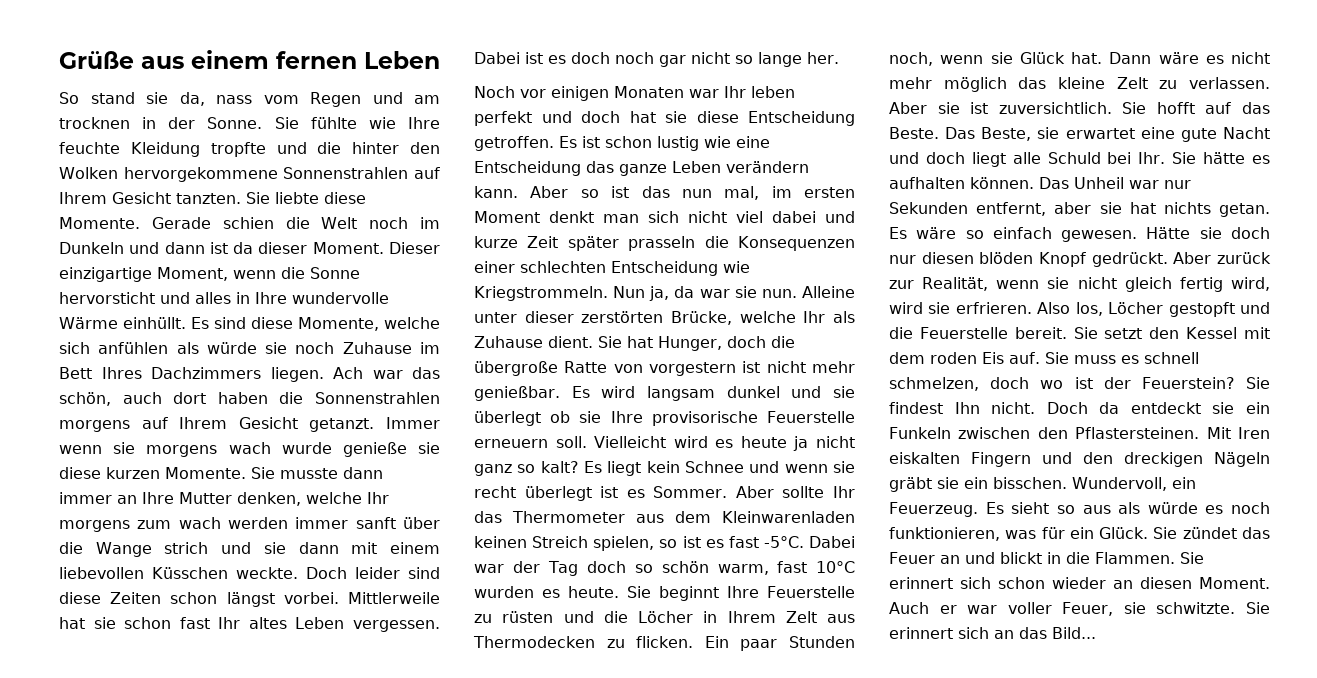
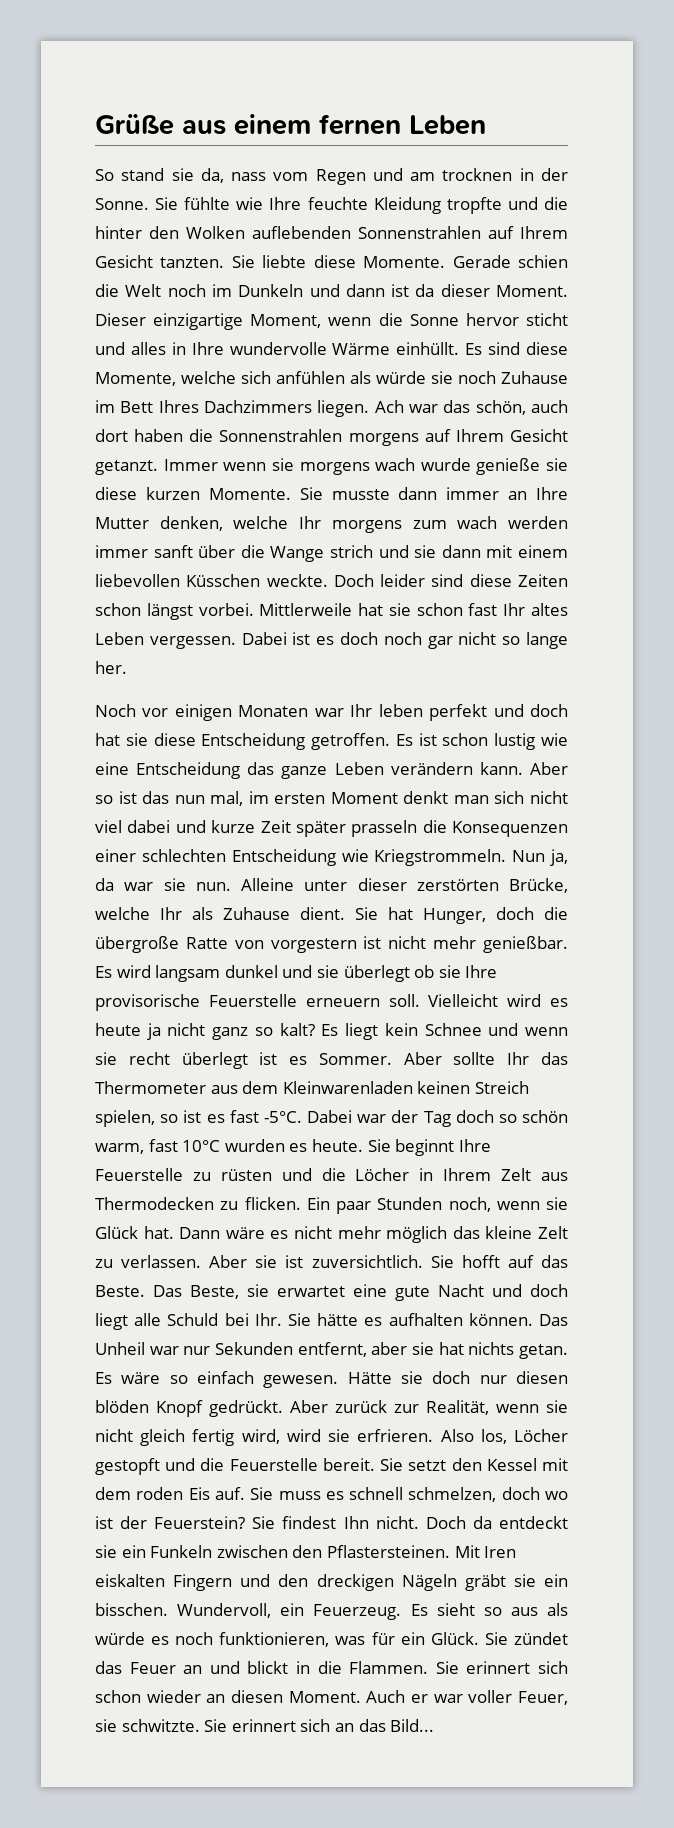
[123,167,278,182] hervorgekommene -> [252,226,351,239] auflebenden
[59,292,155,304] hervorsticht -> [465,313,569,326] hervor sticht

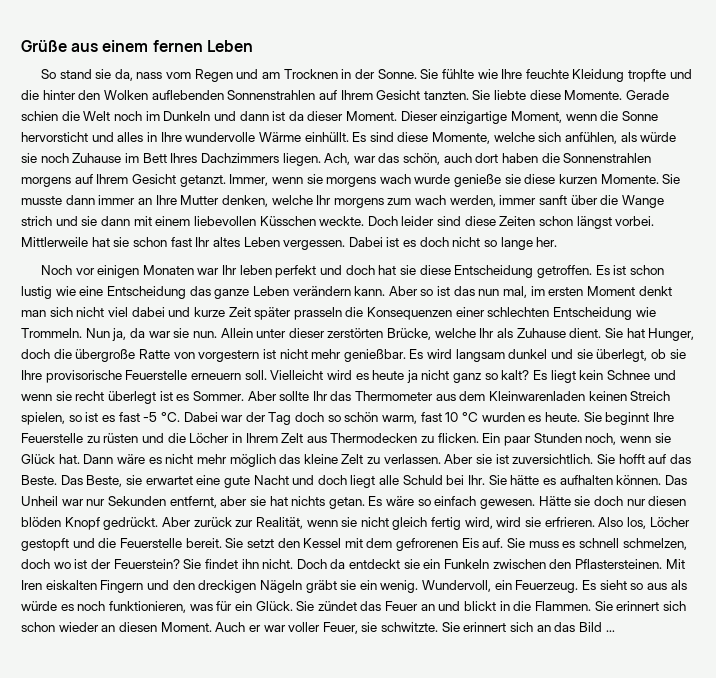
[442,168,513,181] trocknen -> [283,69,338,79] Trocknen
[465,313,569,326] hervor sticht -> [21,132,88,142] hervorsticht
[276,371,345,384] anfühlen -> [565,132,618,144] anfühlen,
[374,400,404,413] Ach -> [324,153,351,165] Ach,
[163,459,218,471] Immer -> [229,174,269,186] Immer,
[508,516,568,529] werden -> [449,195,496,207] werden,
[383,632,453,649] noch gar -> (449, 242) none
[374,849,507,866] Kriegstrommeln. -> [21,328,82,338] Trommeln.
[241,878,294,891] Alleine -> [220,328,253,338] Allein
[343,965,410,982] überlegt -> [596,349,648,362] überlegt,
[263,1111,302,1123] -5°C. -> [143,412,180,422] -5 °C.
[182,1140,221,1152] 10°C -> [445,412,478,422] 10 °C
[136,1487,184,1500] roden -> [396,538,459,551] gefrorenen
[282,1516,369,1529] findest Ihn -> [204,559,259,569] findet ihn
[95,1603,168,1616] bisschen. -> [380,580,419,593] wenig.
[390,1719,435,1732] Bild... -> [578,622,615,632] Bild …

